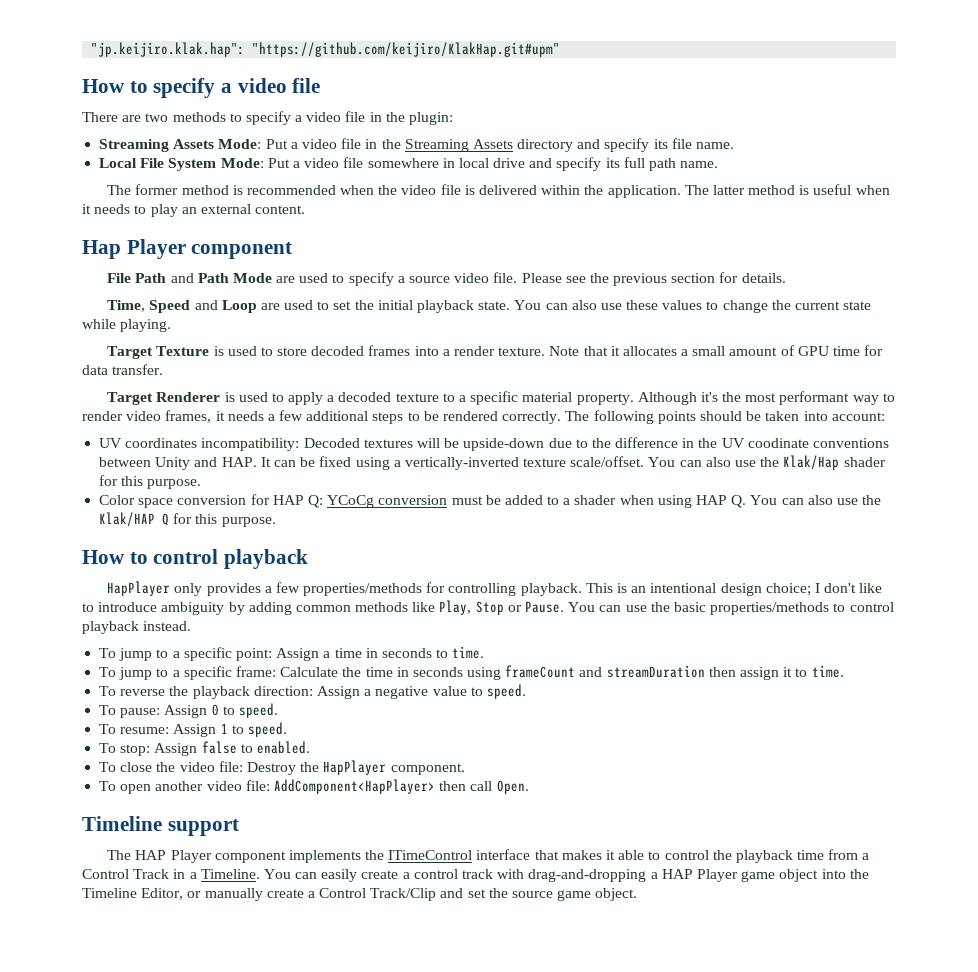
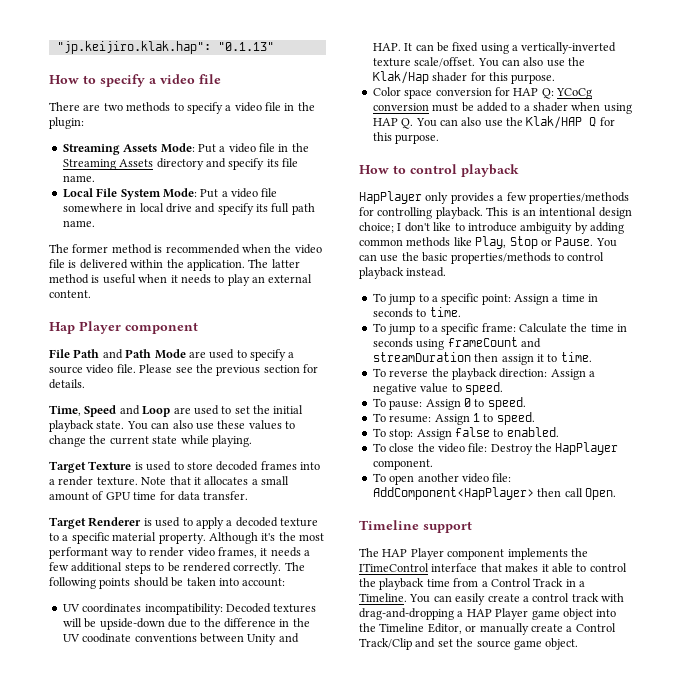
[252,42,561,57] "https://github.com/keijiro/KlakHap.git#upm" -> [217,42,274,51] "0.1.13"

